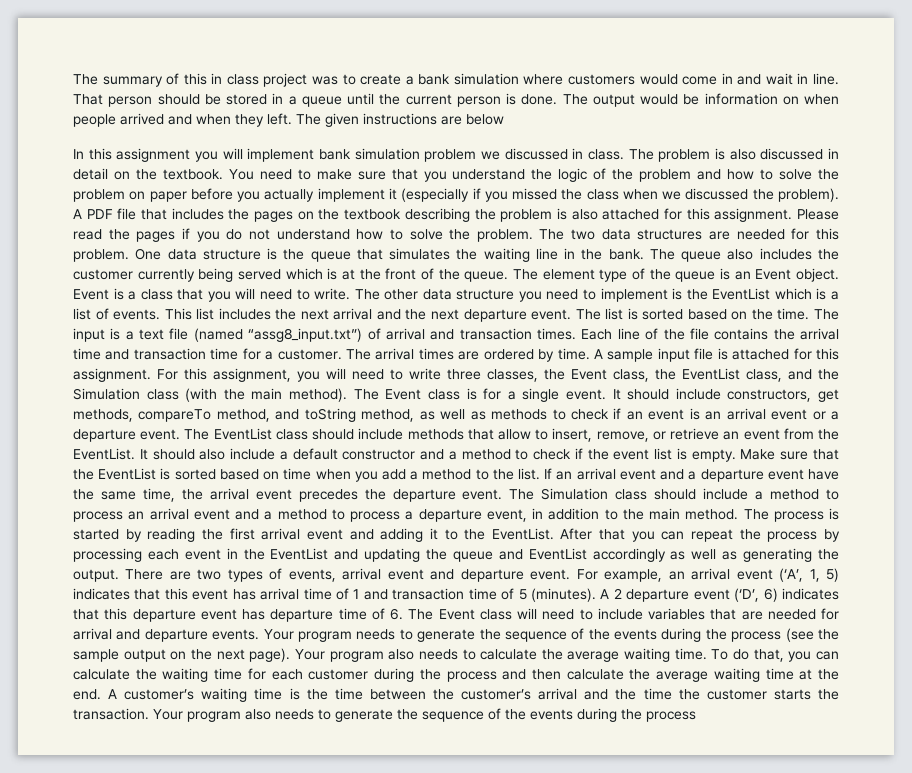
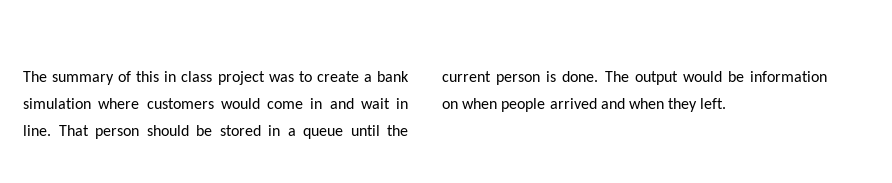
[296,113,504,127] [73,148,839,162] [73,168,840,182] [73,188,840,202] [73,208,840,222] [73,228,839,242] [73,248,840,262] [73,268,839,282] [73,288,840,302] [73,308,839,322] [73,328,839,342] [73,348,840,362] [73,368,839,382] [73,388,839,402] [73,408,840,422] [73,428,839,442] [73,448,840,462] [73,468,840,482] [73,488,840,502] [73,508,839,522] [73,528,840,542] [73,548,839,562] [73,568,840,582] [73,588,840,602] [73,608,839,622] [73,628,840,642] [73,648,839,662] [73,668,839,682] [73,688,839,702] [73,708,696,722] The given instructions are below // In this assignment you will implement bank simulation problem we discussed in class. The problem is also discussed in detail on the textbook. You need to make sure that you understand the logic of the problem and how to solve the problem on paper before you actually implement it (especially if you missed the class when we discussed the problem). A PDF file that includes the pages on the textbook describing the problem is also attached for this assignment. Please read the pages if you do not understand how to solve the problem. The two data structures are needed for this problem. One data structure is the queue that simulates the waiting line in the bank. The queue also includes the customer currently being served which is at the front of the queue. The element type of the queue is an Event object. Event is a class that you will need to write. The other data structure you need to implement is the EventList which is a list of events. This list includes the next arrival and the next departure event. The list is sorted based on the time. The input is a text file (named “assg8_input.txt”) of arrival and transaction times. Each line of the file contains the arrival time and transaction time for a customer. The arrival times are ordered by time. A sample input file is attached for this assignment. For this assignment, you will need to write three classes, the Event class, the EventList class, and the Simulation class (with the main method). The Event class is for a single event. It should include constructors, get methods, compareTo method, and toString method, as well as methods to check if an event is an arrival event or a departure event. The EventList class should include methods that allow to insert, remove, or retrieve an event from the EventList. It should also include a default constructor and a method to check if the event list is empty. Make sure that the EventList is sorted based on time when you add a method to the list. If an arrival event and a departure event have the same time, the arrival event precedes the departure event. The Simulation class should include a method to process an arrival event and a method to process a departure event, in addition to the main method. The process is started by reading the first arrival event and adding it to the EventList. After that you can repeat the process by processing each event in the EventList and updating the queue and EventList accordingly as well as generating the output. There are two types of events, arrival event and departure event. For example, an arrival event (‘A’, 1, 5) indicates that this event has arrival time of 1 and transaction time of 5 (minutes). A 2 departure event (‘D’, 6) indicates that this departure event has departure time of 6. The Event class will need to include variables that are needed for arrival and departure events. Your program needs to generate the sequence of the events during the process (see the sample output on the next page). Your program also needs to calculate the average waiting time. To do that, you can calculate the waiting time for each customer during the process and then calculate the average waiting time at the end. A customer’s waiting time is the time between the customer’s arrival and the time the customer starts the transaction. Your program also needs to generate the sequence of the events during the process -> (727, 103) none

